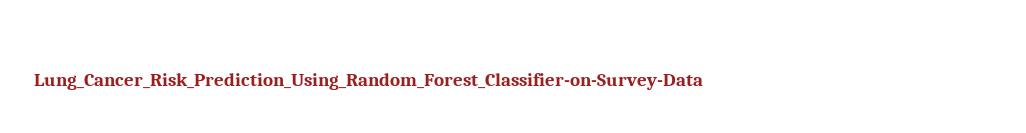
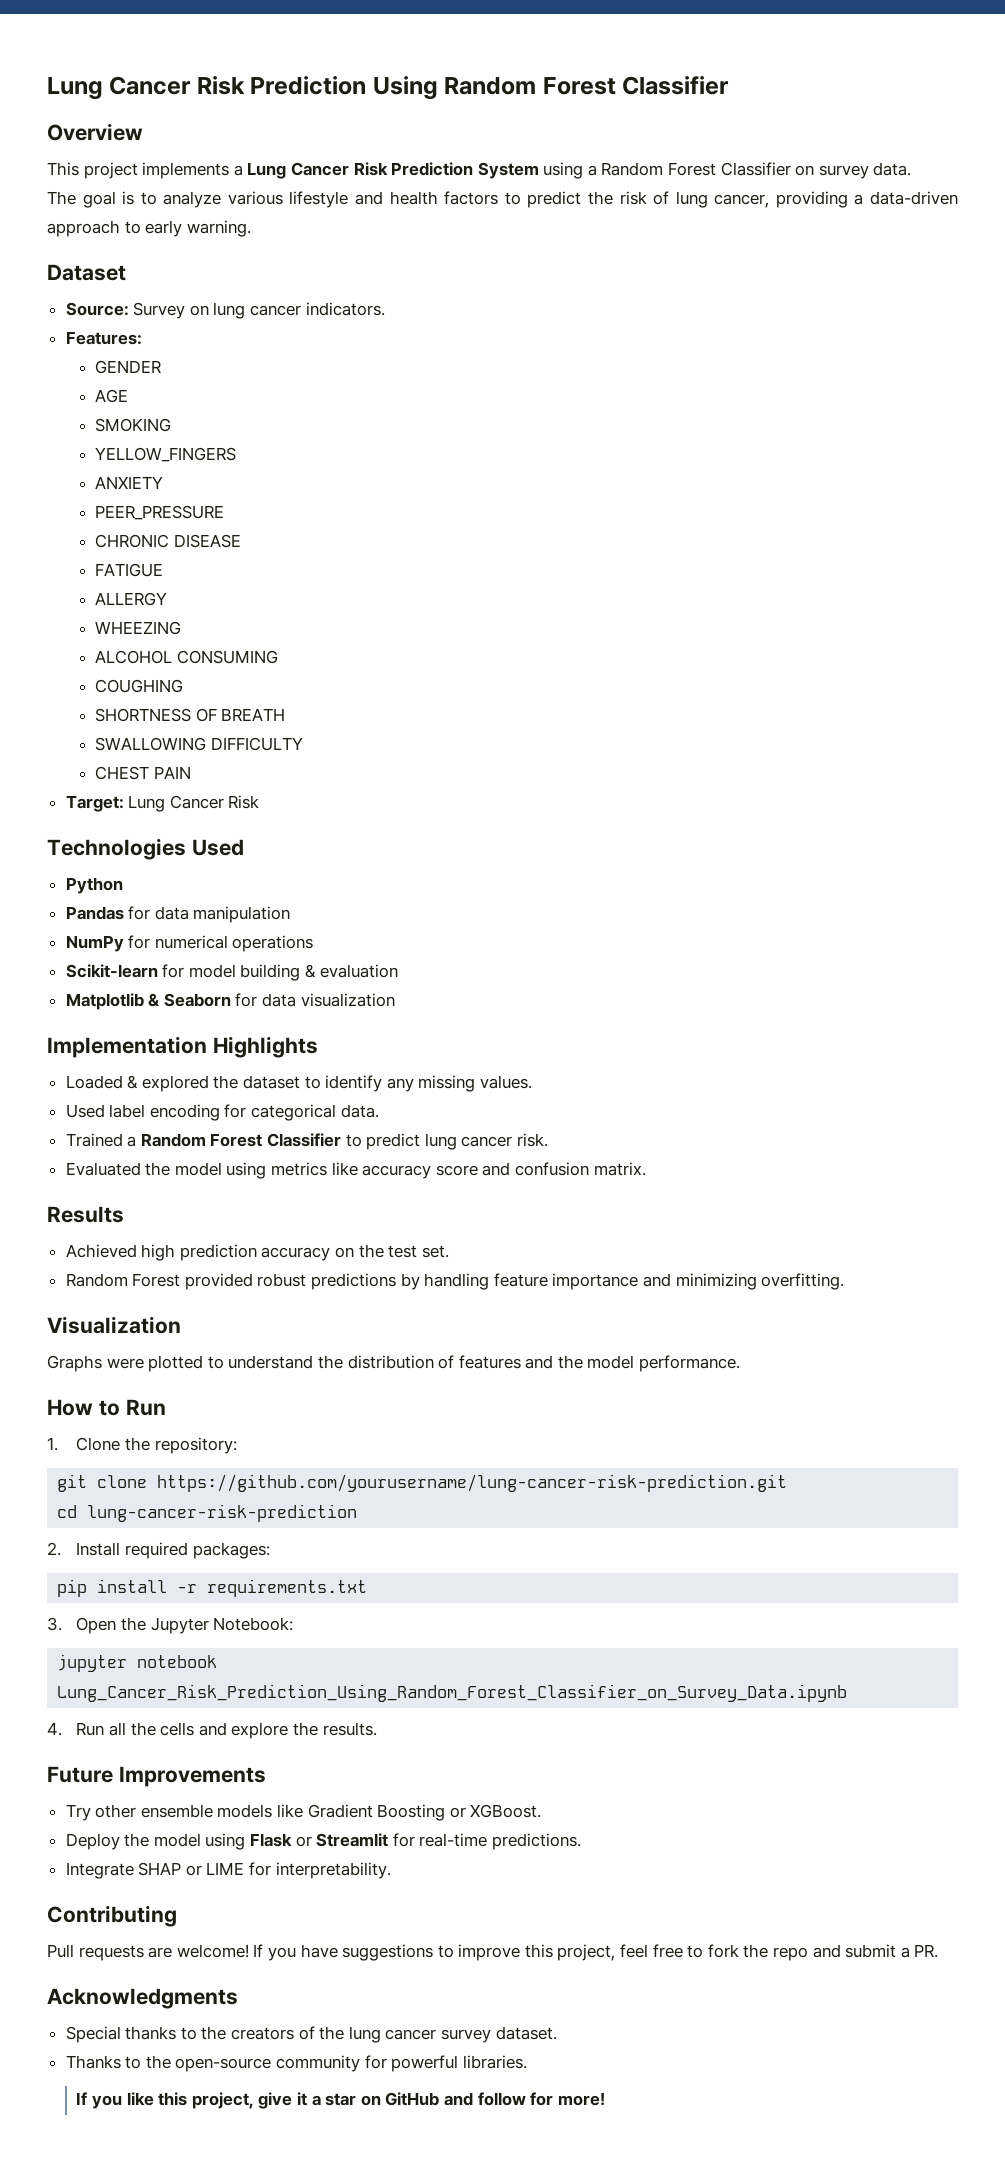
[34,73,703,90] Lung_Cancer_Risk_Prediction_Using_Random_Forest_Classifier-on-Survey-Data -> [47,76,730,100] [47,123,143,141] [47,162,912,179] [47,191,958,208] [47,220,251,237] [47,264,126,281] [65,302,385,319] [65,331,142,345] [95,360,162,374] [95,389,129,403] [95,418,172,432] [95,447,237,462] [95,476,164,489] [95,505,225,520] [95,534,241,548] [95,563,164,577] [95,592,168,606] [95,621,182,635] [95,650,278,664] [95,679,184,693] [95,708,286,722] [95,737,303,751] [95,766,191,780] [65,795,260,812] [47,838,244,860] [65,877,123,894] [65,906,291,923] [65,935,314,952] [65,964,398,981] [65,993,395,1010] [47,1036,318,1058] [65,1075,533,1092] [65,1104,379,1121] [65,1133,549,1150] [65,1162,646,1179] [47,1206,124,1223] [65,1244,449,1261] [65,1273,845,1290] [47,1316,181,1334] [47,1355,741,1372] [47,1399,166,1416] [47,1437,237,1454] [57,1474,788,1492] [57,1504,358,1522] [47,1542,270,1559] [57,1579,368,1597] [47,1617,294,1634] [57,1654,218,1672] [57,1684,848,1702] [47,1722,377,1739] [47,1766,266,1787] [65,1804,542,1821] [65,1833,582,1850] [65,1862,391,1879] [47,1905,177,1927] [47,1944,939,1961] [47,1988,238,2009] [65,2026,557,2043] [65,2055,527,2072] [76,2092,605,2109] Lung Cancer Risk Prediction Using Random Forest Classifier // Overview // This project implements a Lung Cancer Risk Prediction System using a Random Forest Classifier on survey data. // The goal is to analyze various lifestyle and health factors to predict the risk of lung cancer, providing a data-driven approach to early warning. // Dataset // Source: Survey on lung cancer indicators. // Features: // GENDER // AGE // SMOKING // YELLOW_FINGERS // ANXIETY // PEER_PRESSURE // CHRONIC DISEASE // FATIGUE // ALLERGY // WHEEZING // ALCOHOL CONSUMING // COUGHING // SHORTNESS OF BREATH // SWALLOWING DIFFICULTY // CHEST PAIN // Target: Lung Cancer Risk // Technologies Used // Python // Pandas for data manipulation // NumPy for numerical operations // Scikit-learn for model building & evaluation // Matplotlib & Seaborn for data visualization // Implementation Highlights // Loaded & explored the dataset to identify any missing values. // Used label encoding for categorical data. // Trained a Random Forest Classifier to predict lung cancer risk. // Evaluated the model using metrics like accuracy score and confusion matrix. // Results // Achieved high prediction accuracy on the test set. // Random Forest provided robust predictions by handling feature importance and minimizing overfitting. // Visualization // Graphs were plotted to understand the distribution of features and the model performance. // How to Run // 1. Clone the repository: // git clone https://github.com/yourusername/lung-cancer-risk-prediction.git // cd lung-cancer-risk-prediction // 2. Install required packages: // pip install -r requirements.txt // 3. Open the Jupyter Notebook: // jupyter notebook Lung_Cancer_Risk_Prediction_Using_Random_Forest_Classifier_on_Survey_Data.ipynb // 4. Run all the cells and explore the results. // Future Improvements // Try other ensemble models like Gradient Boosting or XGBoost. // Deploy the model using Flask or Streamlit for real-time predictions. // Integrate SHAP or LIME for interpretability. // Contributing // Pull requests are welcome! If you have suggestions to improve this project, feel free to fork the repo and submit a PR. // Acknowledgments // Special thanks to the creators of the lung cancer survey dataset. // Thanks to the open-source community for powerful libraries. // If you like this project, give it a star on GitHub and follow for more!

